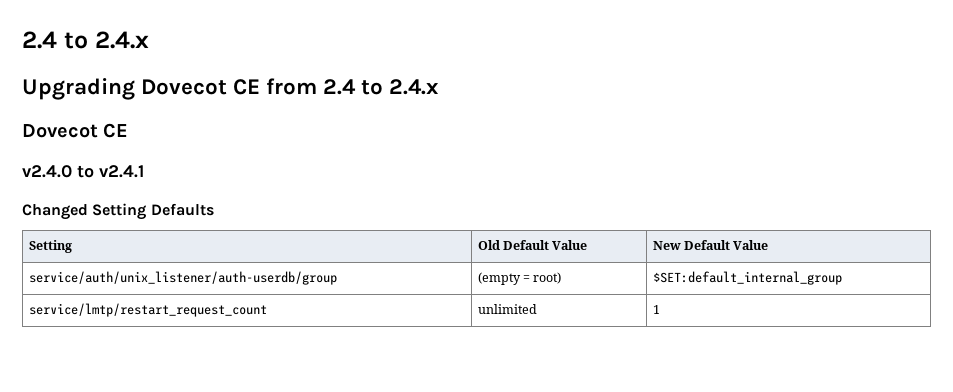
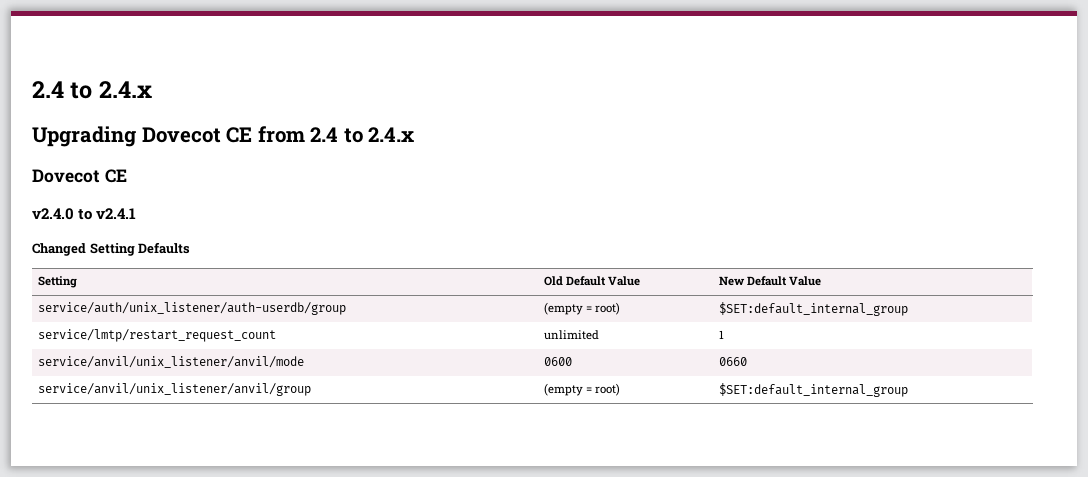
(660, 309) none -> [38,356,305,368] [544,357,573,366] [719,357,748,366] [38,383,312,396] [544,383,621,396] [719,383,909,397] // service/anvil/unix_listener/anvil/mode | 0600 | 0660 // service/anvil/unix_listener/anvil/group | (empty = root) | $SET:default_internal_group

